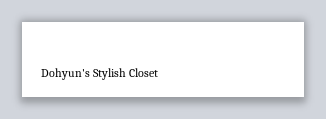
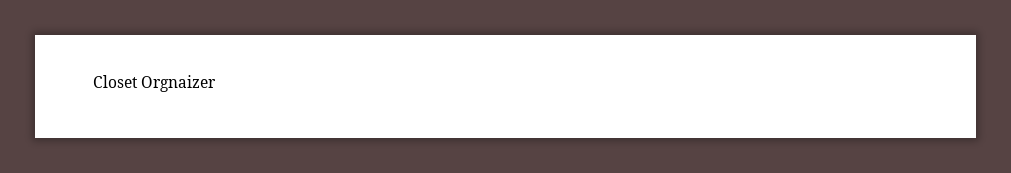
[41,68,159,80] Dohyun's Stylish Closet -> [93,75,217,92] Closet Orgnaizer

